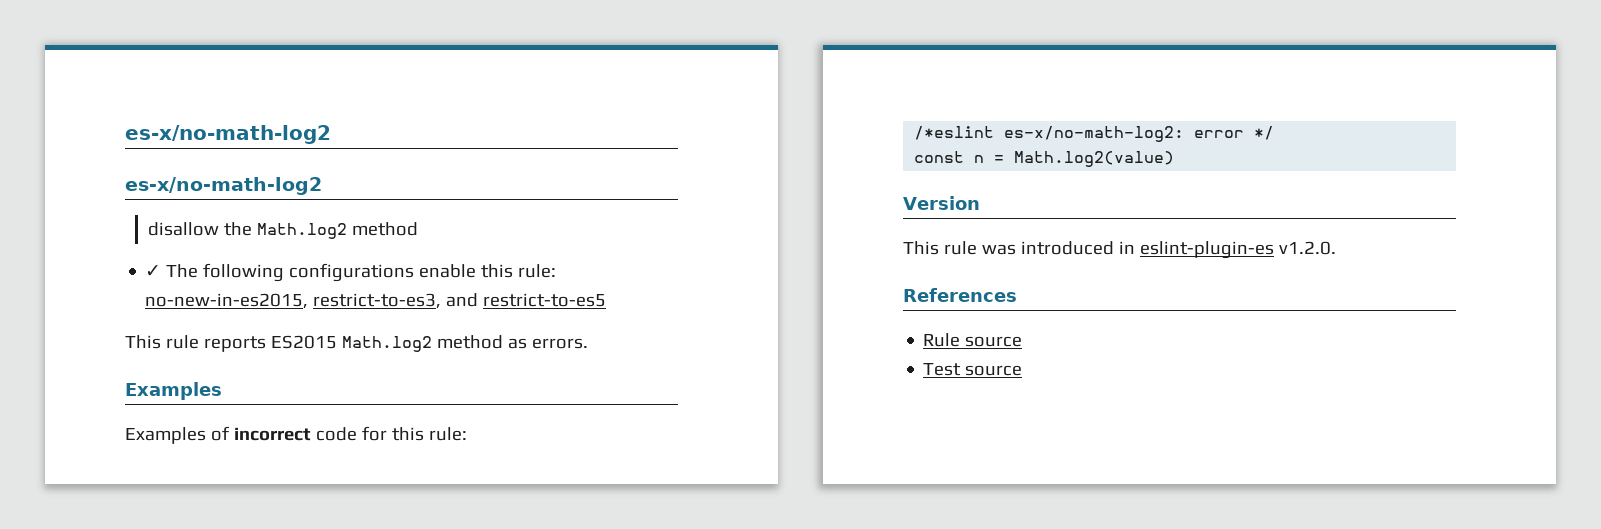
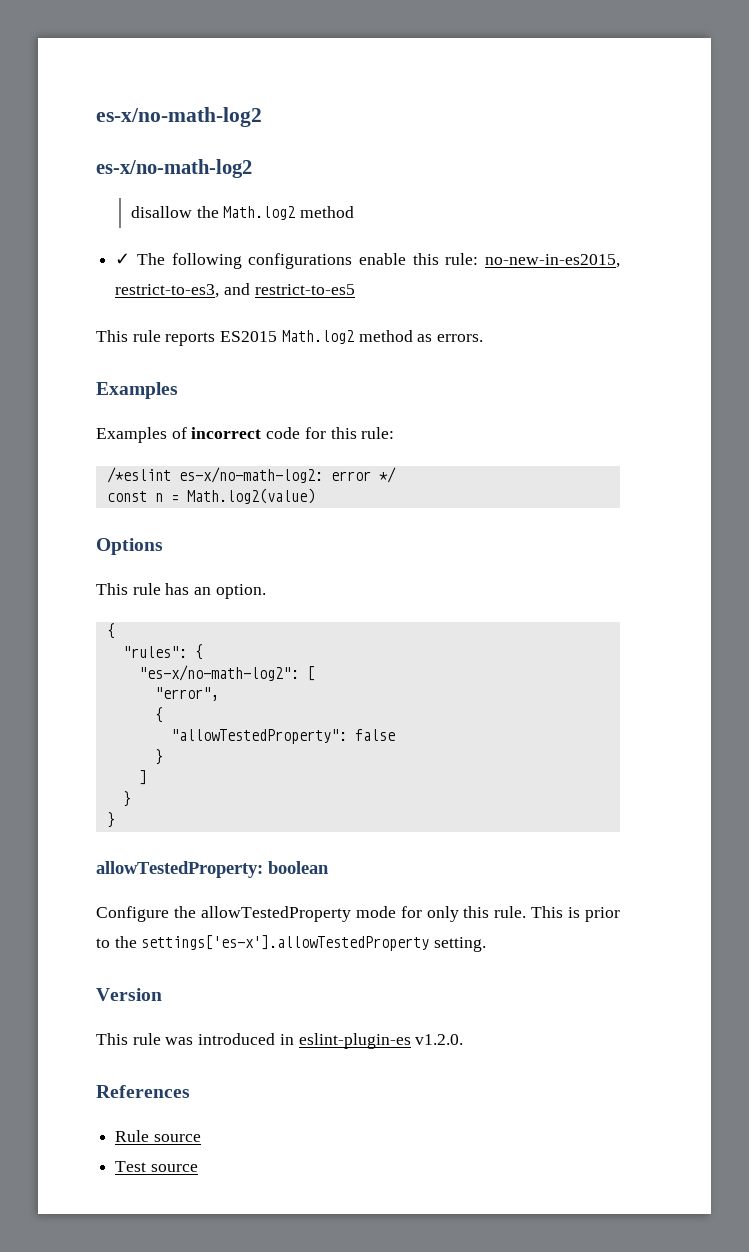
(1175, 159) none -> [96,538,163,555] [96,583,266,599] [106,623,115,639] [122,644,203,660] [138,665,315,681] [154,687,219,701] [154,707,163,723] [170,729,395,744] [154,749,163,765] [138,770,147,785] [122,791,131,807] [106,812,115,828] [96,861,329,878] [96,906,620,922] [96,935,487,952] // Options // This rule has an option. // { // "rules": { // "es-x/no-math-log2": [ // "error", // { // "allowTestedProperty": false // } // ] // } // } // allowTestedProperty: boolean // Configure the allowTestedProperty mode for only this rule. This is prior to the settings['es-x'].allowTestedProperty setting.

